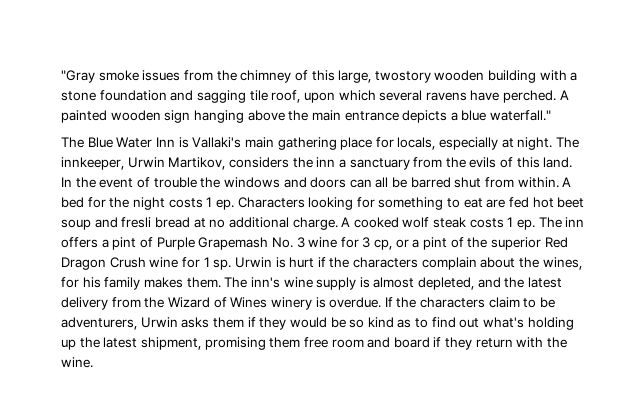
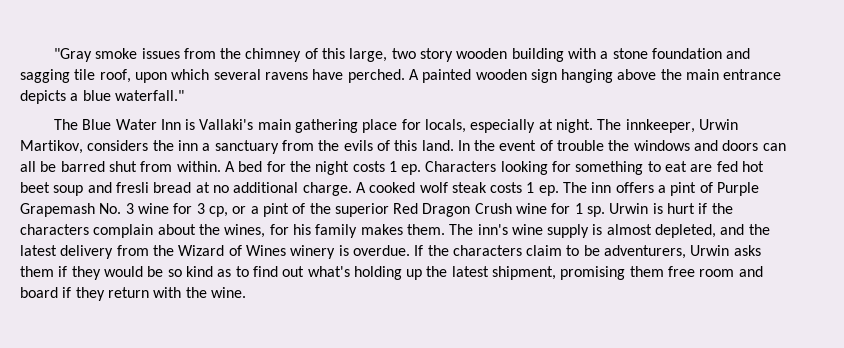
[374,71,431,83] twostory -> [391,48,454,62] two story

